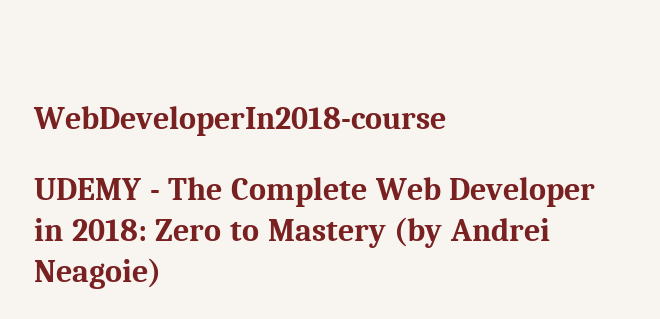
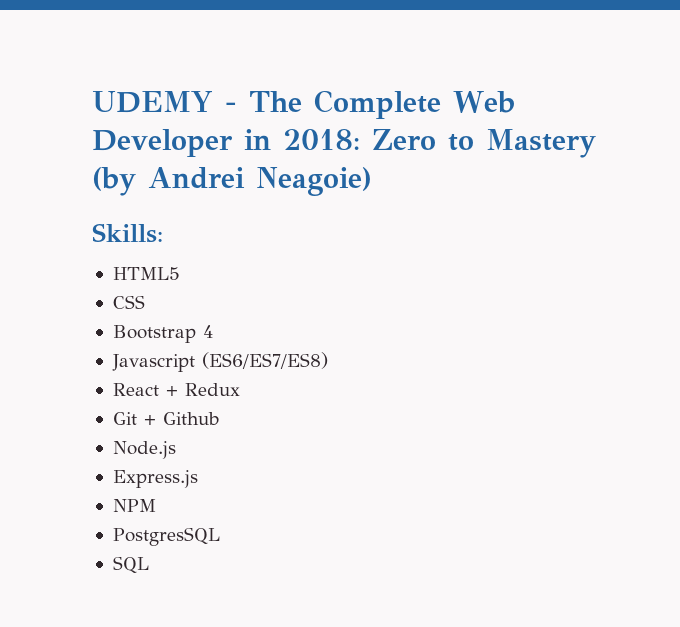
[33,106,446,136] WebDeveloperIn2018-course // -> (92, 102) none
(161, 273) none -> [92,223,163,243] [112,267,180,280] [112,295,145,309] [112,325,213,343] [111,352,328,372] [112,383,240,396] [112,412,219,425] [112,441,176,459] [112,470,198,488] [112,499,156,512] [112,527,220,546] [112,556,149,574] // Skills: // HTML5 // CSS // Bootstrap 4 // Javascript (ES6/ES7/ES8) // React + Redux // Git + Github // Node.js // Express.js // NPM // PostgresSQL // SQL

